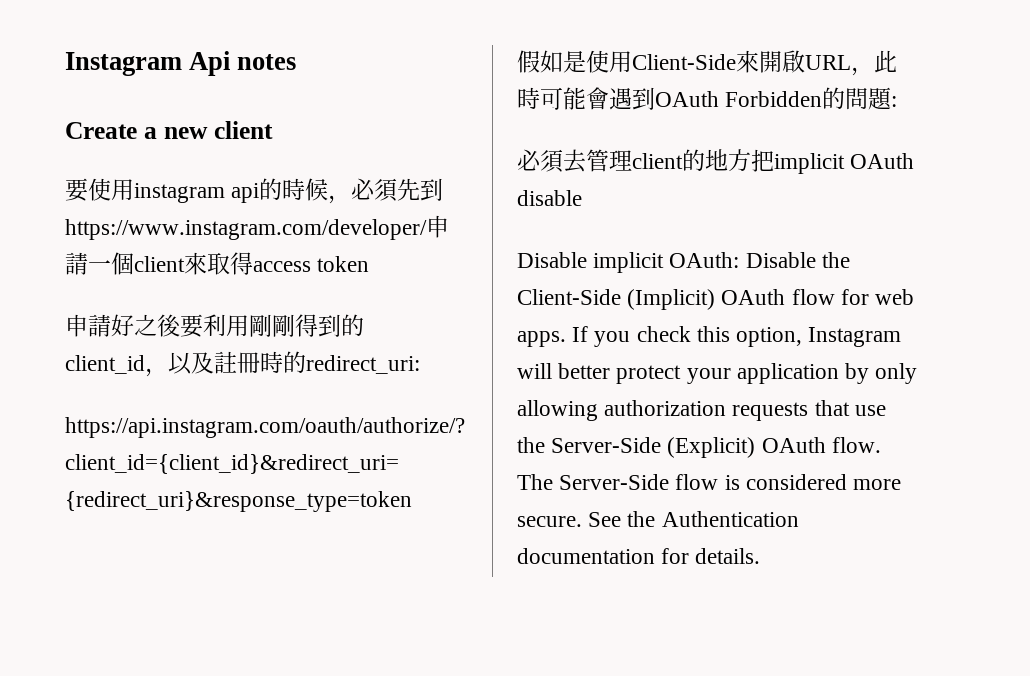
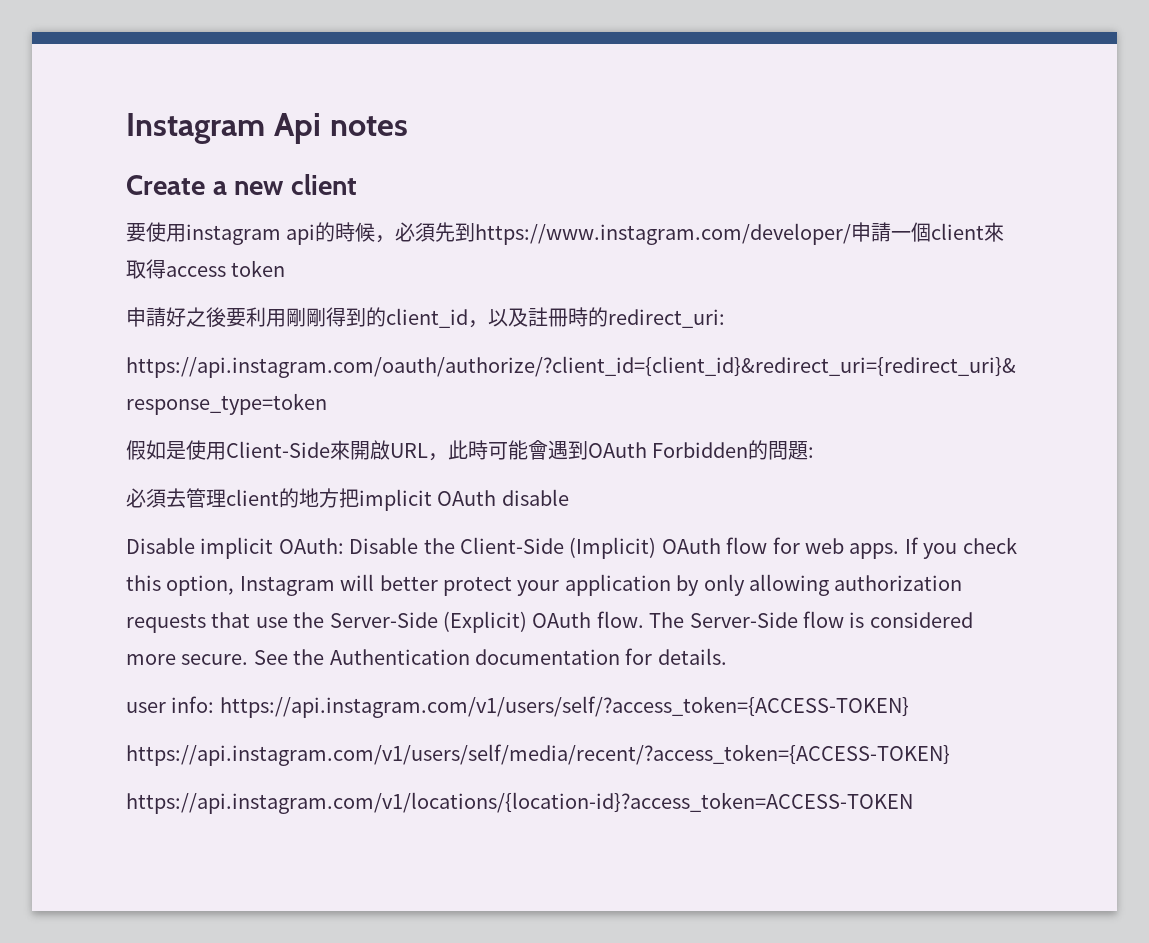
(761, 556) none -> [126,696,909,718] [126,744,950,766] [126,792,913,814] // user info: https://api.instagram.com/v1/users/self/?access_token={ACCESS-TOKEN} // https://api.instagram.com/v1/users/self/media/recent/?access_token={ACCESS-TOKEN} // https://api.instagram.com/v1/locations/{location-id}?access_token=ACCESS-TOKEN

